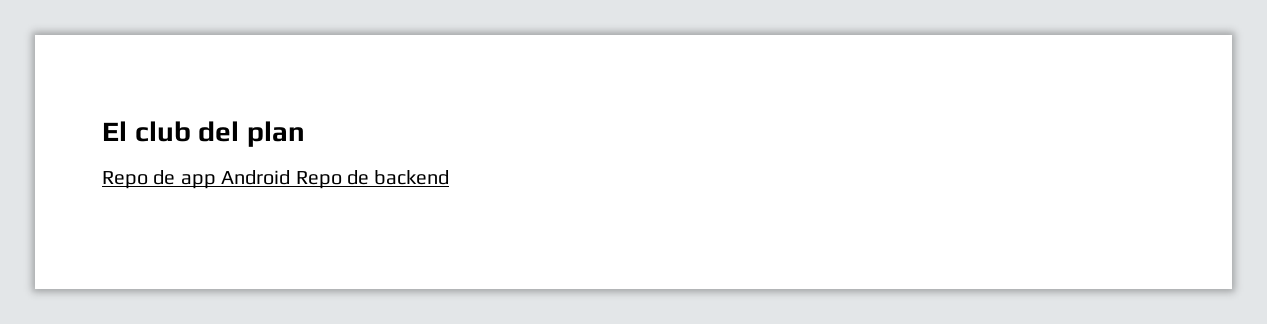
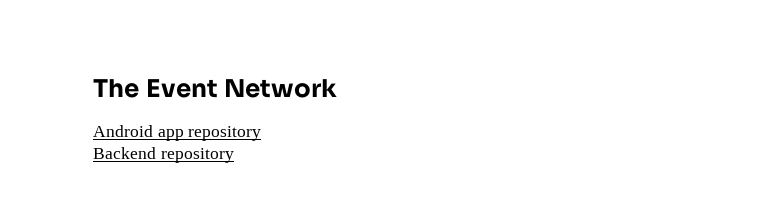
[102,121,305,147] [102,170,450,189] El club del plan // Repo de app Android Repo de backend -> [93,79,338,98] [93,125,262,141] [93,147,234,163] The Event Network // Android app repository // Backend repository

